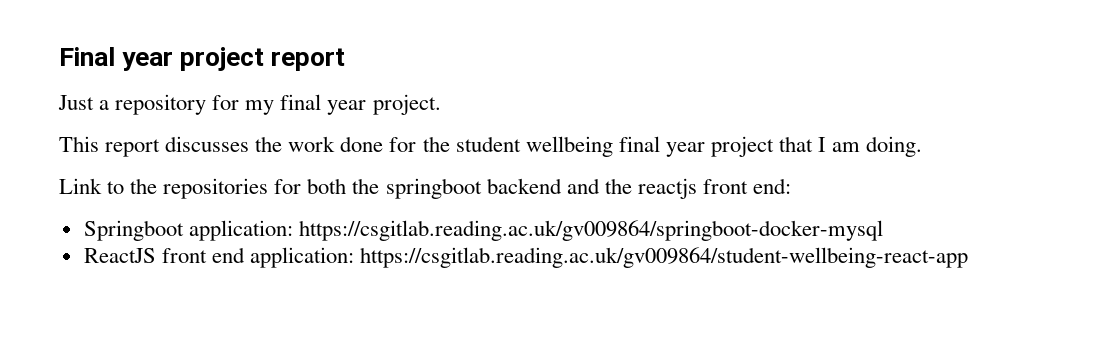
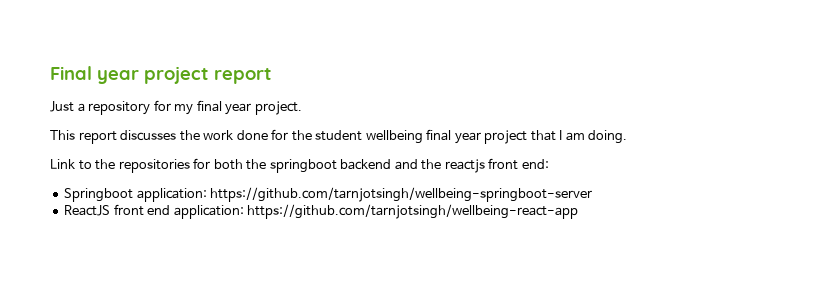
[298,220,883,241] https://csgitlab.reading.ac.uk/gv009864/springboot-docker-mysql -> [210,187,593,202] https://github.com/tarnjotsingh/wellbeing-springboot-server
[360,247,969,268] https://csgitlab.reading.ac.uk/gv009864/student-wellbeing-react-app -> [247,204,579,219] https://github.com/tarnjotsingh/wellbeing-react-app

